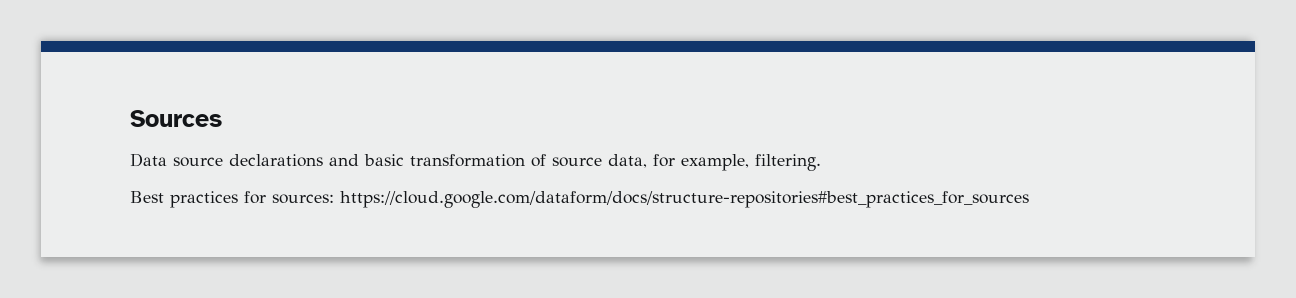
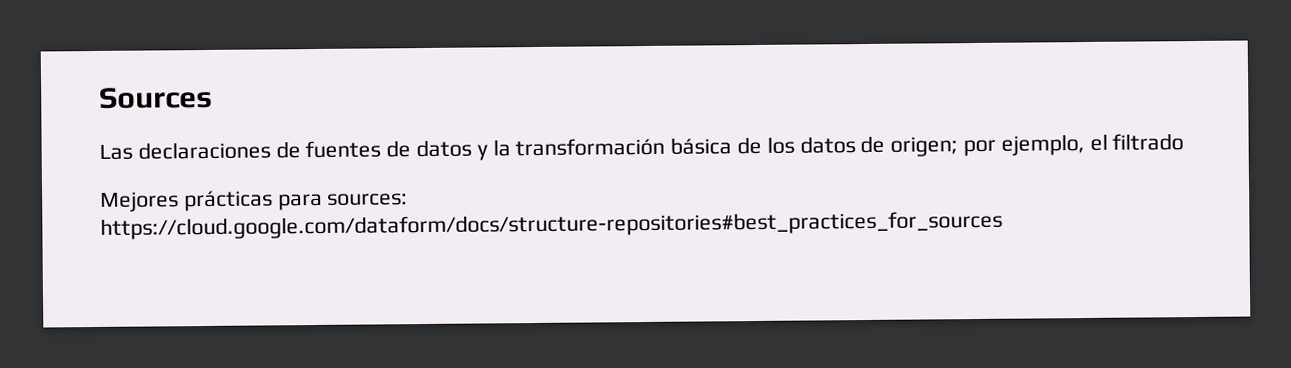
[130,153,821,171] [130,191,266,208] Data source declarations and basic transformation of source data, for example, filtering. // Best practices for -> [99,133,1185,161] [100,190,323,212] Las declaraciones de fuentes de datos y la transformación básica de los datos de origen; por ejemplo, el filtrado // Mejores prácticas para

